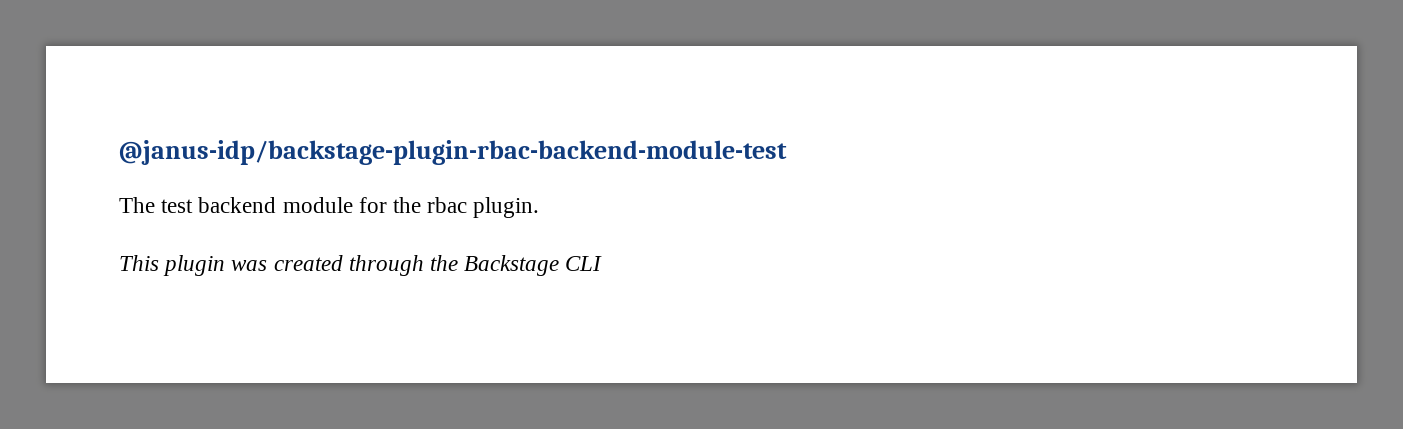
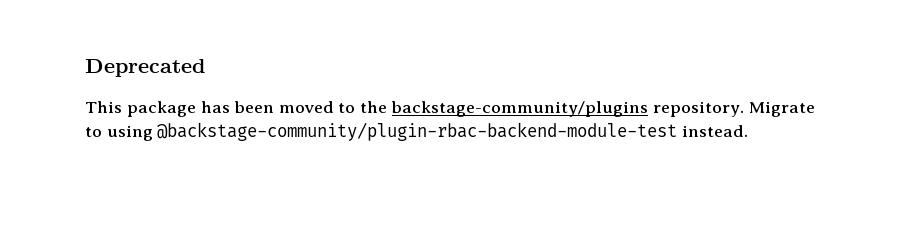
[119,140,787,165] [119,197,540,218] [119,255,603,276] @janus-idp/backstage-plugin-rbac-backend-module-test // The test backend module for the rbac plugin. // This plugin was created through the Backstage CLI -> [85,59,205,77] [85,101,816,117] [85,122,749,141] Deprecated // This package has been moved to the backstage-community/plugins repository. Migrate to using @backstage-community/plugin-rbac-backend-module-test instead.

